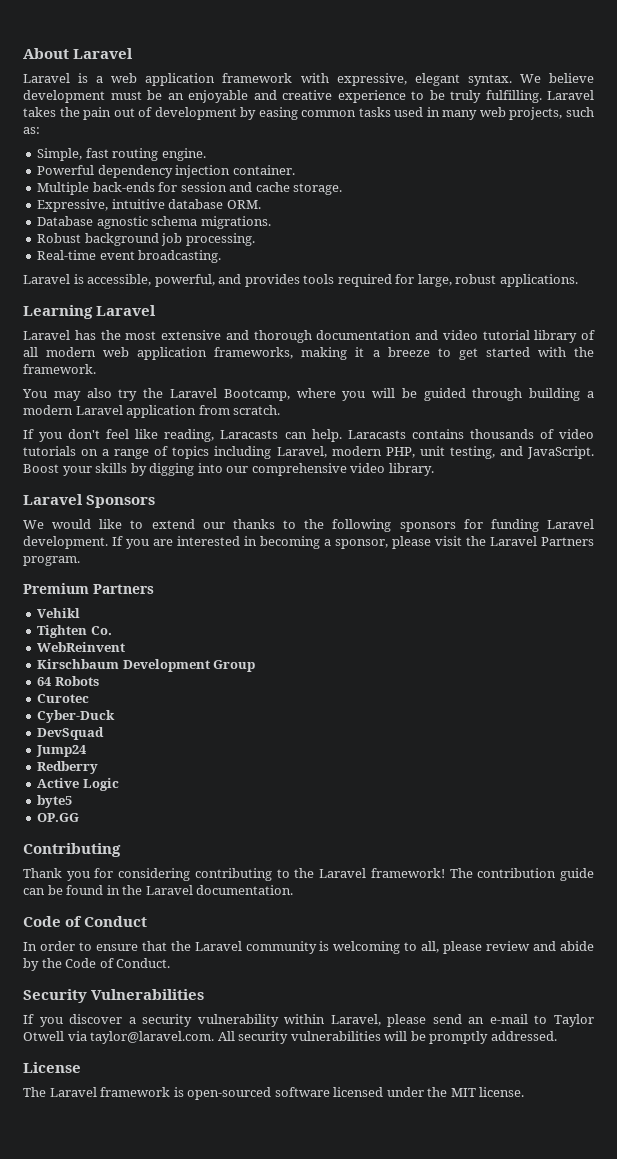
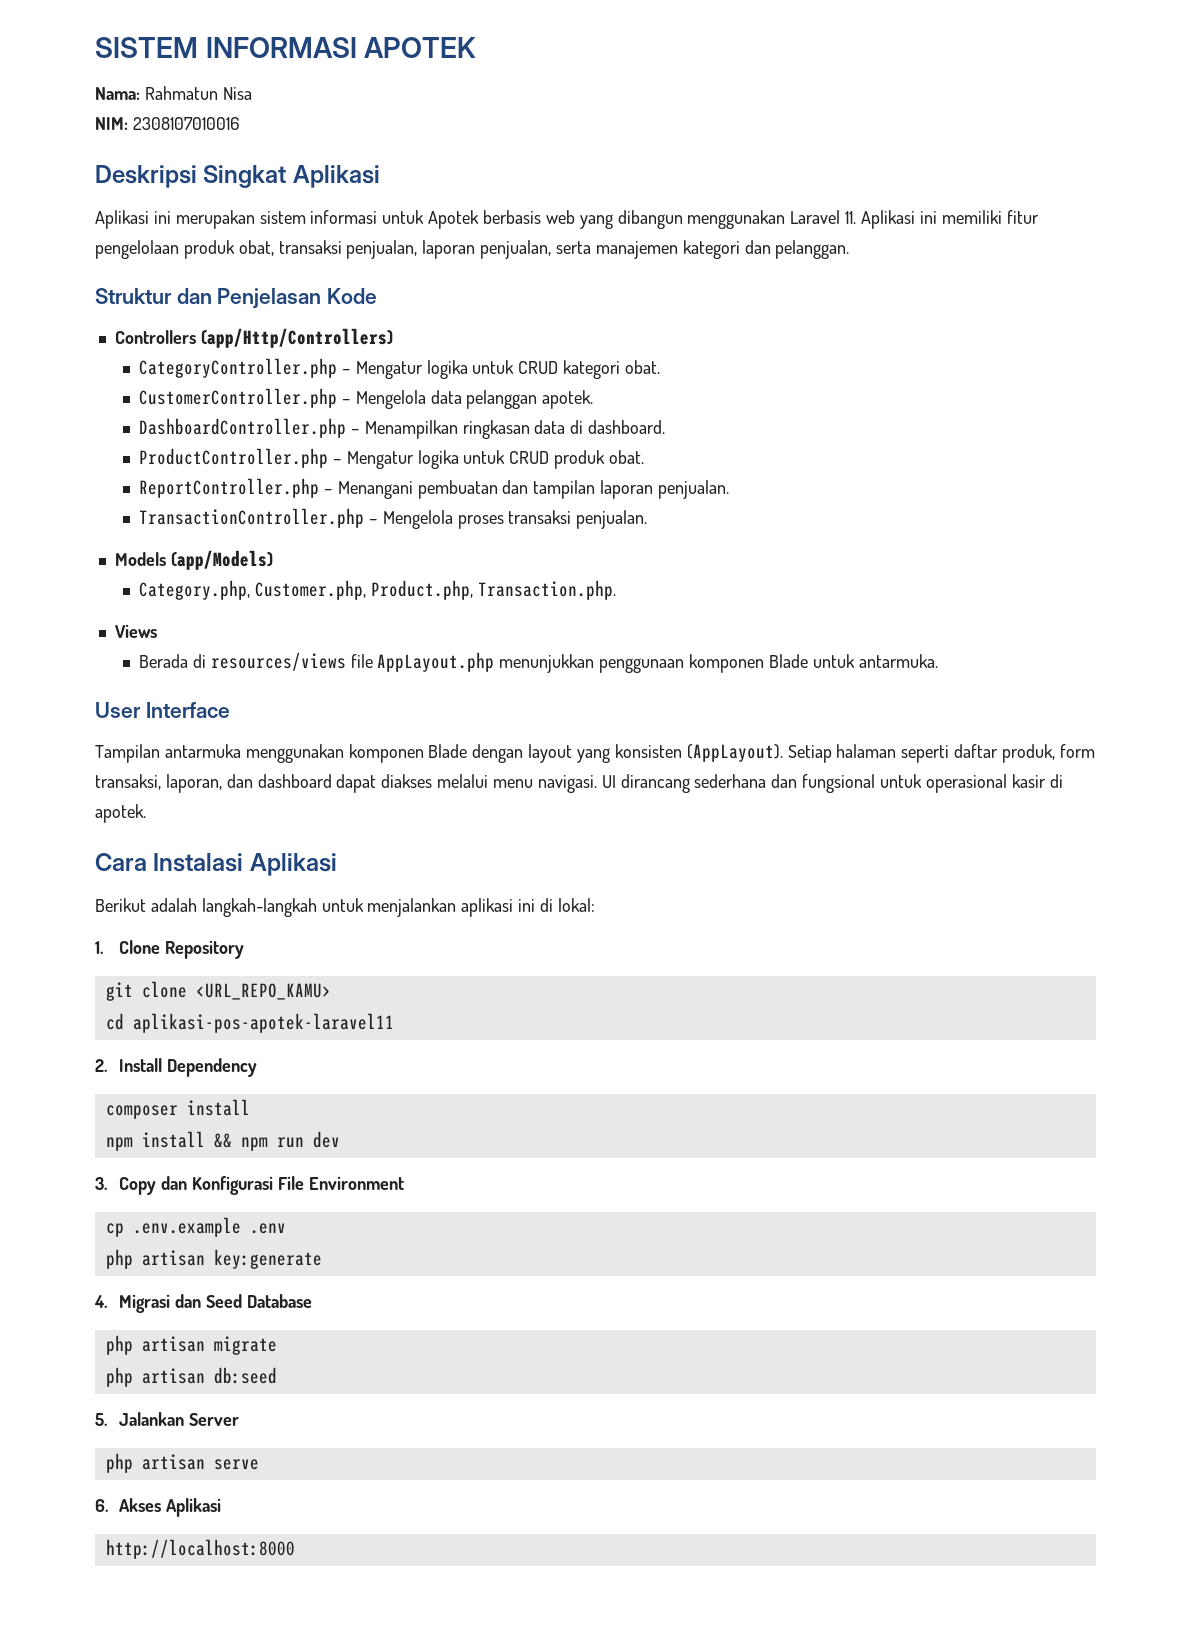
[23,48,134,59] [23,73,594,86] [23,90,594,103] [23,107,595,120] [23,127,40,134] [37,148,206,161] [37,165,295,178] [37,182,343,195] [37,199,261,212] [37,216,271,229] [37,233,255,246] [37,250,222,263] [23,274,578,287] [23,305,157,319] [23,330,595,343] [23,347,595,360] [23,364,96,374] [22,388,594,401] [23,405,281,418] [23,429,595,442] [23,446,595,459] [23,463,434,476] [23,494,156,508] [23,519,594,532] [23,536,594,549] [23,556,80,566] [23,583,154,594] [37,608,81,618] [37,625,112,638] [37,642,126,652] [37,659,256,672] [37,676,99,686] [37,694,90,703] [37,710,116,723] [37,727,105,740] [36,745,88,757] [37,761,99,774] [37,778,119,791] [37,795,73,808] [37,813,80,822] [23,843,121,857] [23,868,595,881] [23,885,294,895] [23,916,148,927] [23,941,594,954] [23,958,171,971] [23,989,205,1003] [23,1014,595,1027] [23,1031,557,1044] [23,1062,81,1073] [23,1087,525,1100] About Laravel // Laravel is a web application framework with expressive, elegant syntax. We believe development must be an enjoyable and creative experience to be truly fulfilling. Laravel takes the pain out of development by easing common tasks used in many web projects, such as: // Simple, fast routing engine. // Powerful dependency injection container. // Multiple back-ends for session and cache storage. // Expressive, intuitive database ORM. // Database agnostic schema migrations. // Robust background job processing. // Real-time event broadcasting. // Laravel is accessible, powerful, and provides tools required for large, robust applications. // Learning Laravel // Laravel has the most extensive and thorough documentation and video tutorial library of all modern web application frameworks, making it a breeze to get started with the framework. // You may also try the Laravel Bootcamp, where you will be guided through building a modern Laravel application from scratch. // If you don't feel like reading, Laracasts can help. Laracasts contains thousands of video tutorials on a range of topics including Laravel, modern PHP, unit testing, and JavaScript. Boost your skills by digging into our comprehensive video library. // Laravel Sponsors // We would like to extend our thanks to the following sponsors for funding Laravel development. If you are interested in becoming a sponsor, please visit the Laravel Partners program. // Premium Partners // Vehikl // Tighten Co. // WebReinvent // Kirschbaum Development Group // 64 Robots // Curotec // Cyber-Duck // DevSquad // Jump24 // Redberry // Active Logic // byte5 // OP.GG // Contributing // Thank you for considering contributing to the Laravel framework! The contribution guide can be found in the Laravel documentation. // Code of Conduct // In order to ensure that the Laravel community is welcoming to all, please review and abide by the Code of Conduct. // Security Vulnerabilities // If you discover a security vulnerability within Laravel, please send an e-mail to Taylor Otwell via taylor@laravel.com. All security vulnerabilities will be promptly addressed. // License // The Laravel framework is open-sourced software licensed under the MIT license. -> [95,37,477,58] [95,86,252,100] [95,117,239,130] [95,165,380,188] [95,210,1039,229] [95,240,850,259] [95,288,378,309] [114,328,393,348] [138,358,660,379] [138,388,594,409] [138,418,666,439] [138,448,644,469] [138,478,729,499] [138,508,648,529] [114,550,273,570] [138,580,616,600] [114,624,157,638] [138,652,938,673] [95,702,230,718] [95,744,1095,763] [95,774,1063,793] [95,804,146,823] [95,853,337,876] [95,898,595,917] [95,940,245,959] [105,981,331,1001] [105,1013,394,1033] [95,1058,258,1077] [105,1099,250,1119] [105,1131,340,1151] [95,1176,404,1195] [105,1217,286,1237] [105,1249,322,1269] [94,1294,312,1313] [105,1335,277,1355] [105,1367,277,1387] [95,1412,240,1426] [105,1453,259,1473] [95,1498,222,1517] [105,1539,295,1559] SISTEM INFORMASI APOTEK // Nama: Rahmatun Nisa // NIM: 2308107010016 // Deskripsi Singkat Aplikasi // Aplikasi ini merupakan sistem informasi untuk Apotek berbasis web yang dibangun menggunakan Laravel 11. Aplikasi ini memiliki fitur pengelolaan produk obat, transaksi penjualan, laporan penjualan, serta manajemen kategori dan pelanggan. // Struktur dan Penjelasan Kode // Controllers (app/Http/Controllers) // CategoryController.php – Mengatur logika untuk CRUD kategori obat. // CustomerController.php – Mengelola data pelanggan apotek. // DashboardController.php – Menampilkan ringkasan data di dashboard. // ProductController.php – Mengatur logika untuk CRUD produk obat. // ReportController.php – Menangani pembuatan dan tampilan laporan penjualan. // TransactionController.php – Mengelola proses transaksi penjualan. // Models (app/Models) // Category.php, Customer.php, Product.php, Transaction.php. // Views // Berada di resources/views file AppLayout.php menunjukkan penggunaan komponen Blade untuk antarmuka. // User Interface // Tampilan antarmuka menggunakan komponen Blade dengan layout yang konsisten (AppLayout). Setiap halaman seperti daftar produk, form transaksi, laporan, dan dashboard dapat diakses melalui menu navigasi. UI dirancang sederhana dan fungsional untuk operasional kasir di apotek. // Cara Instalasi Aplikasi // Berikut adalah langkah-langkah untuk menjalankan aplikasi ini di lokal: // 1. Clone Repository // git clone <URL_REPO_KAMU> // cd aplikasi-pos-apotek-laravel11 // 2. Install Dependency // composer install // npm install && npm run dev // 3. Copy dan Konfigurasi File Environment // cp .env.example .env // php artisan key:generate // 4. Migrasi dan Seed Database // php artisan migrate // php artisan db:seed // 5. Jalankan Server // php artisan serve // 6. Akses Aplikasi // http://localhost:8000

